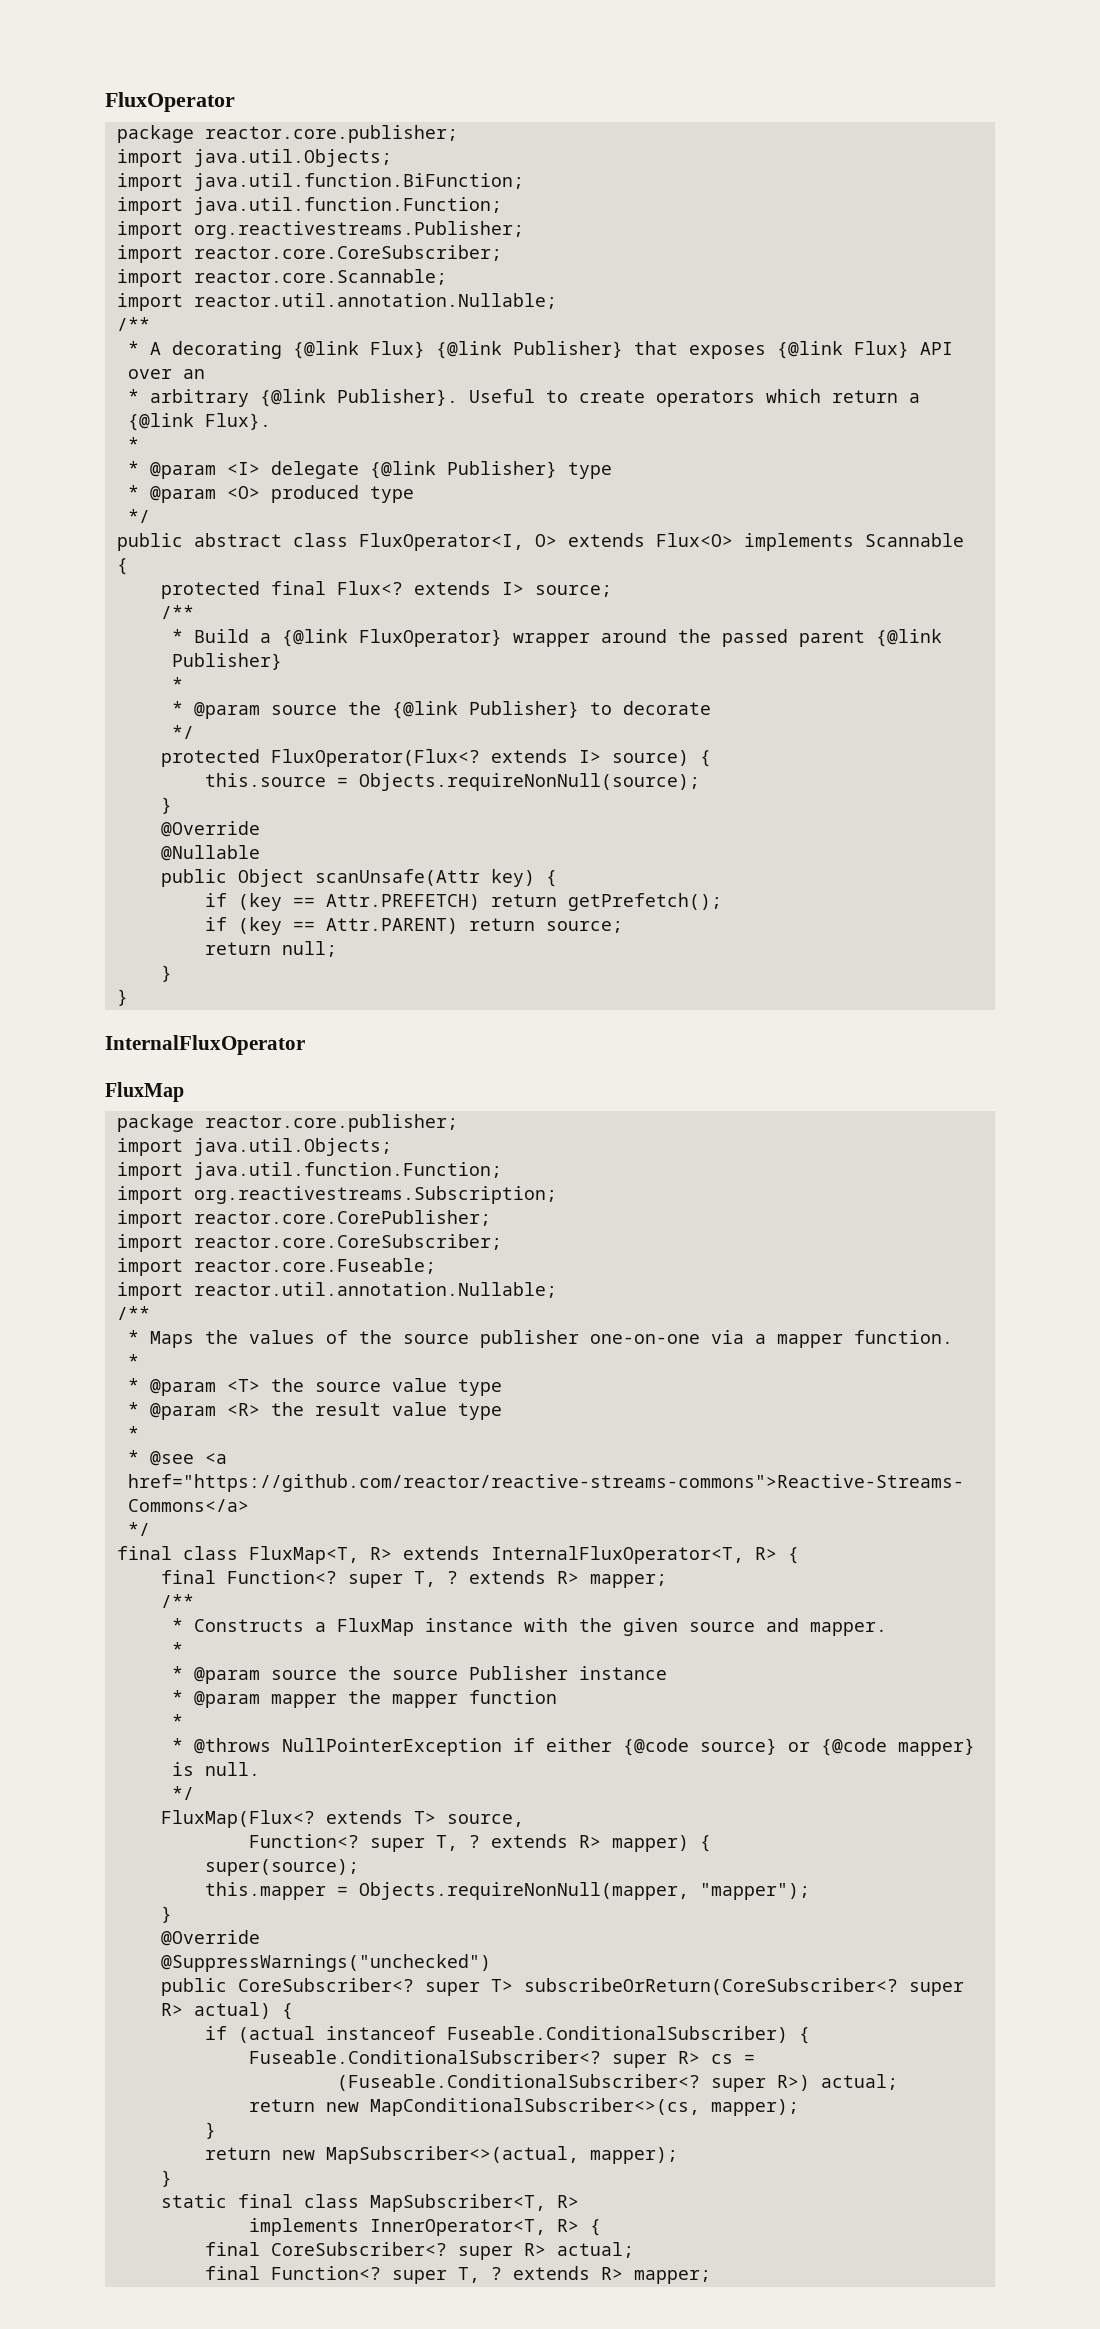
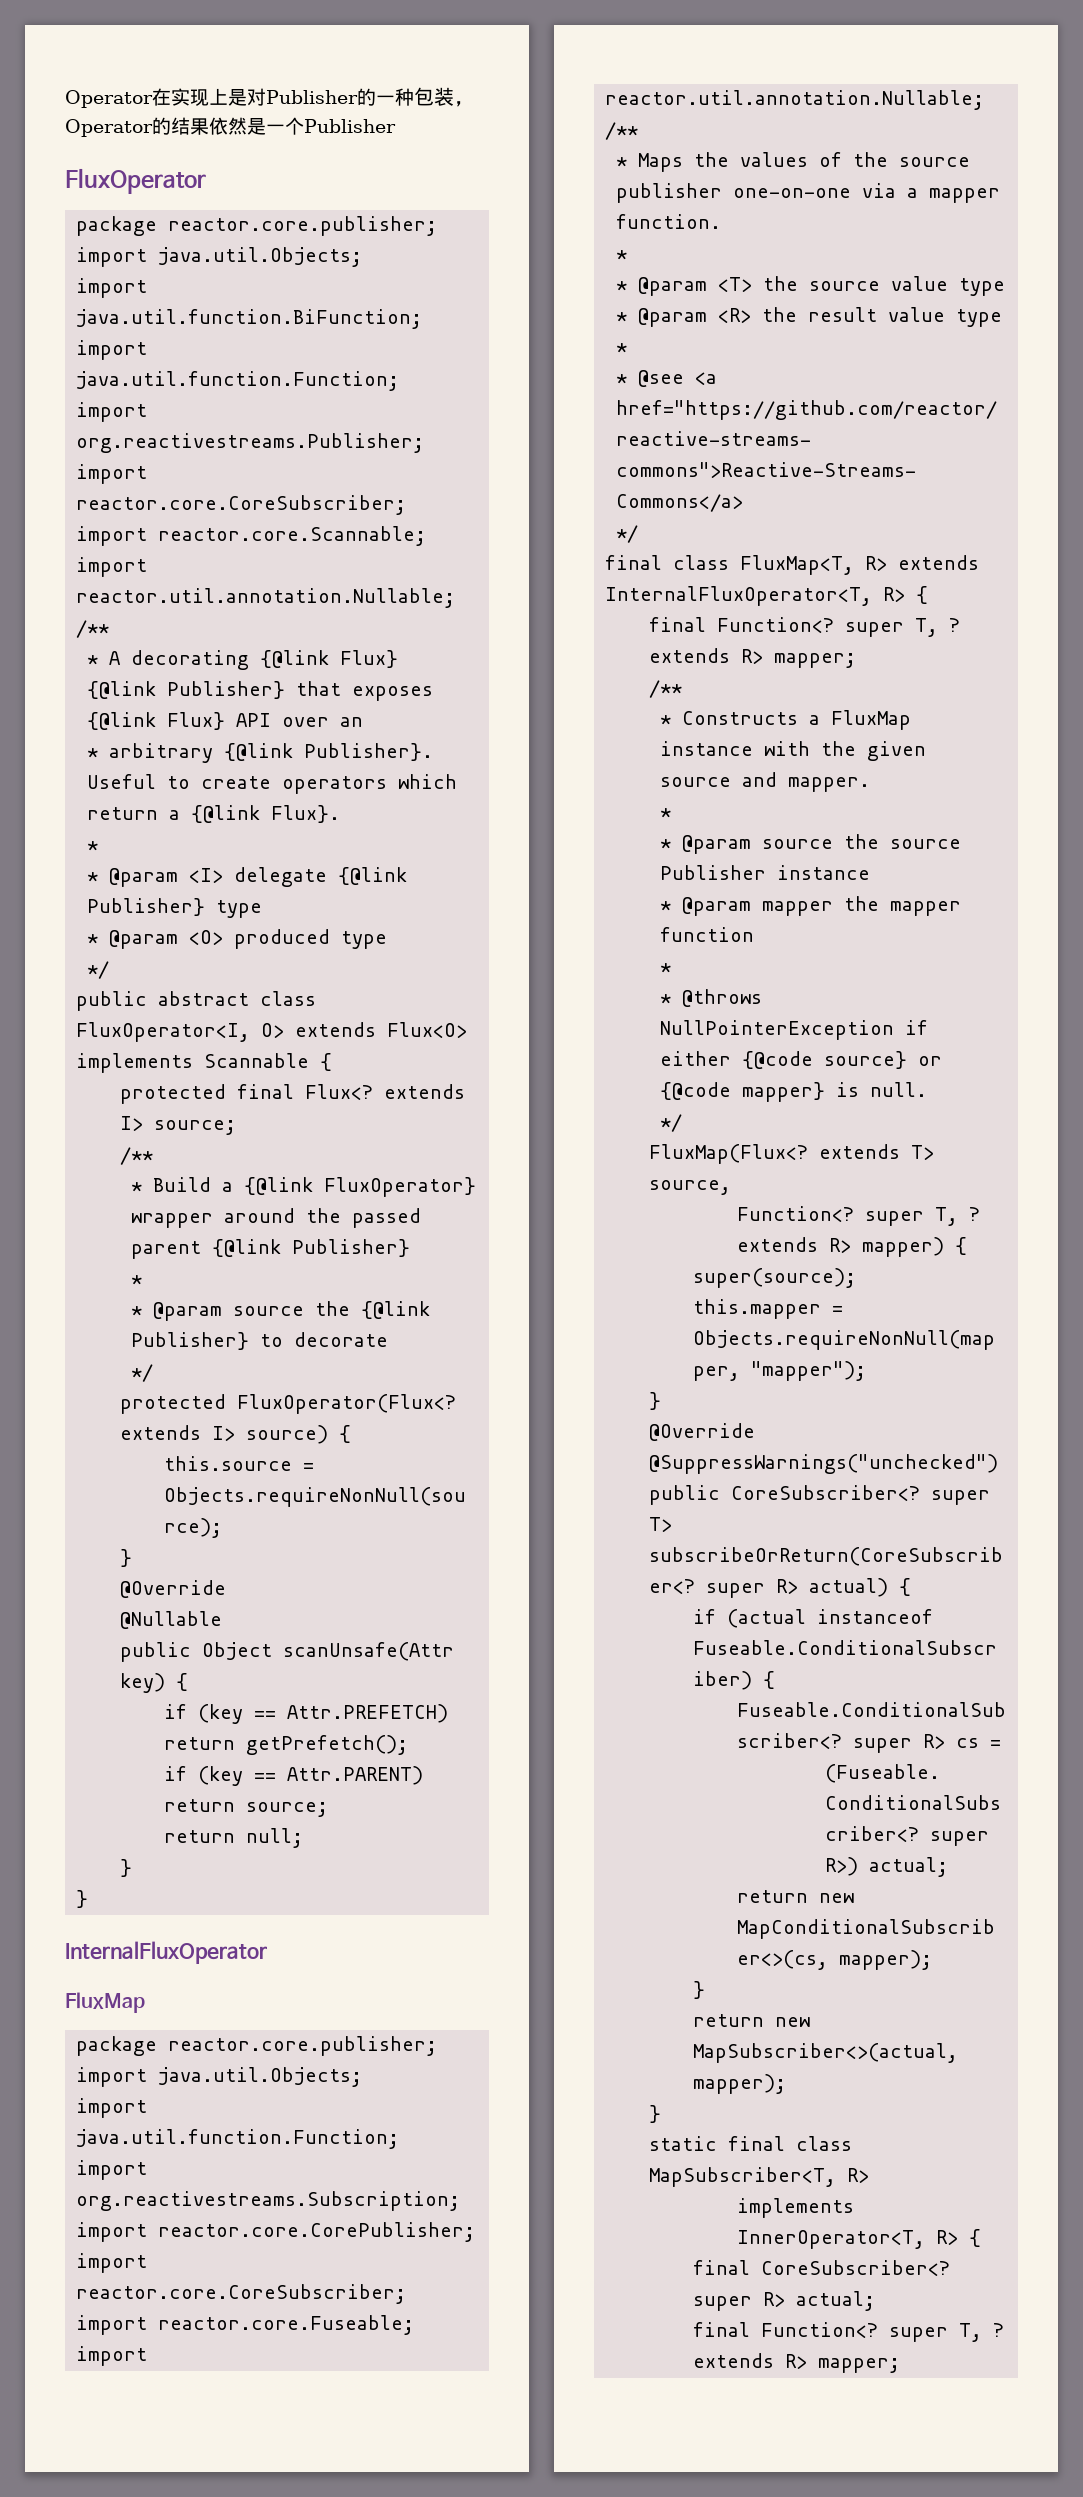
(105, 102) none -> [65,87,473,108] [65,117,396,137] Operator在实现上是对Publisher的一种包装，Operator的结果依然是一个Publisher //

